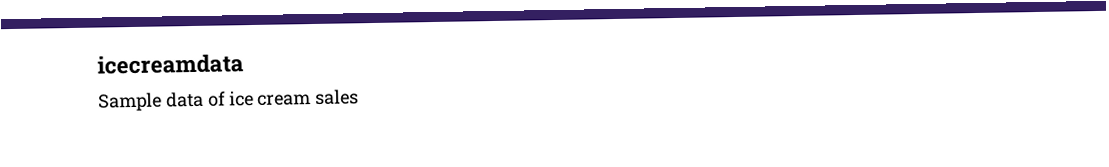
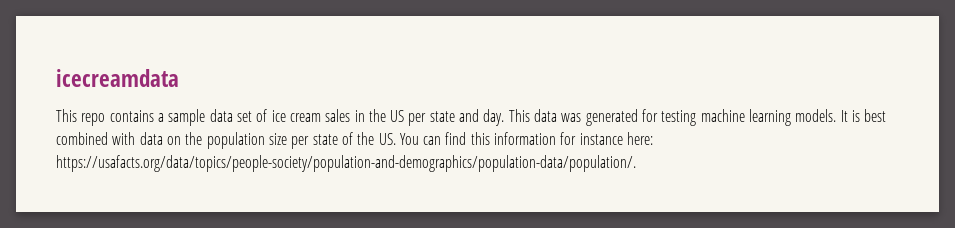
[98,89,360,112] Sample data of ice cream sales -> [56,109,887,126] [56,132,654,149] [56,155,636,172] This repo contains a sample data set of ice cream sales in the US per state and day. This data was generated for testing machine learning models. It is best combined with data on the population size per state of the US. You can find this information for instance here: https://usafacts.org/data/topics/people-society/population-and-demographics/population-data/population/.

